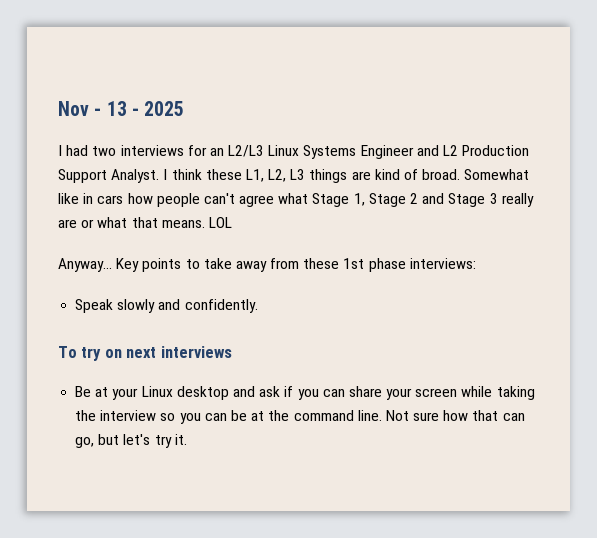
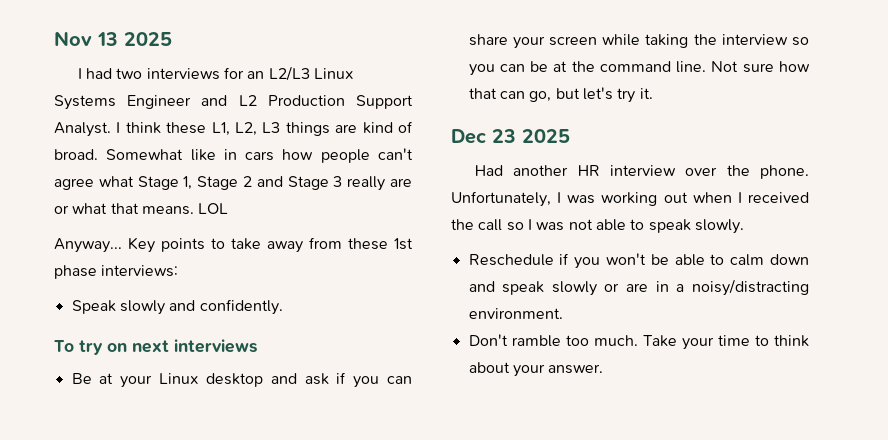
[94,101,139,116] - 13 - -> [97,32,118,46] 13
(187, 439) none -> [451,129,570,144] [474,165,809,179] [451,191,809,207] [451,219,744,234] [468,253,809,269] [468,279,809,296] [468,308,563,319] [468,334,809,350] [468,362,604,377] // Dec 23 2025 // Had another HR interview over the phone. Unfortunately, I was working out when I received the call so I was not able to speak slowly. // Reschedule if you won't be able to calm down and speak slowly or are in a noisy/distracting environment. // Don't ramble too much. Take your time to think about your answer.

